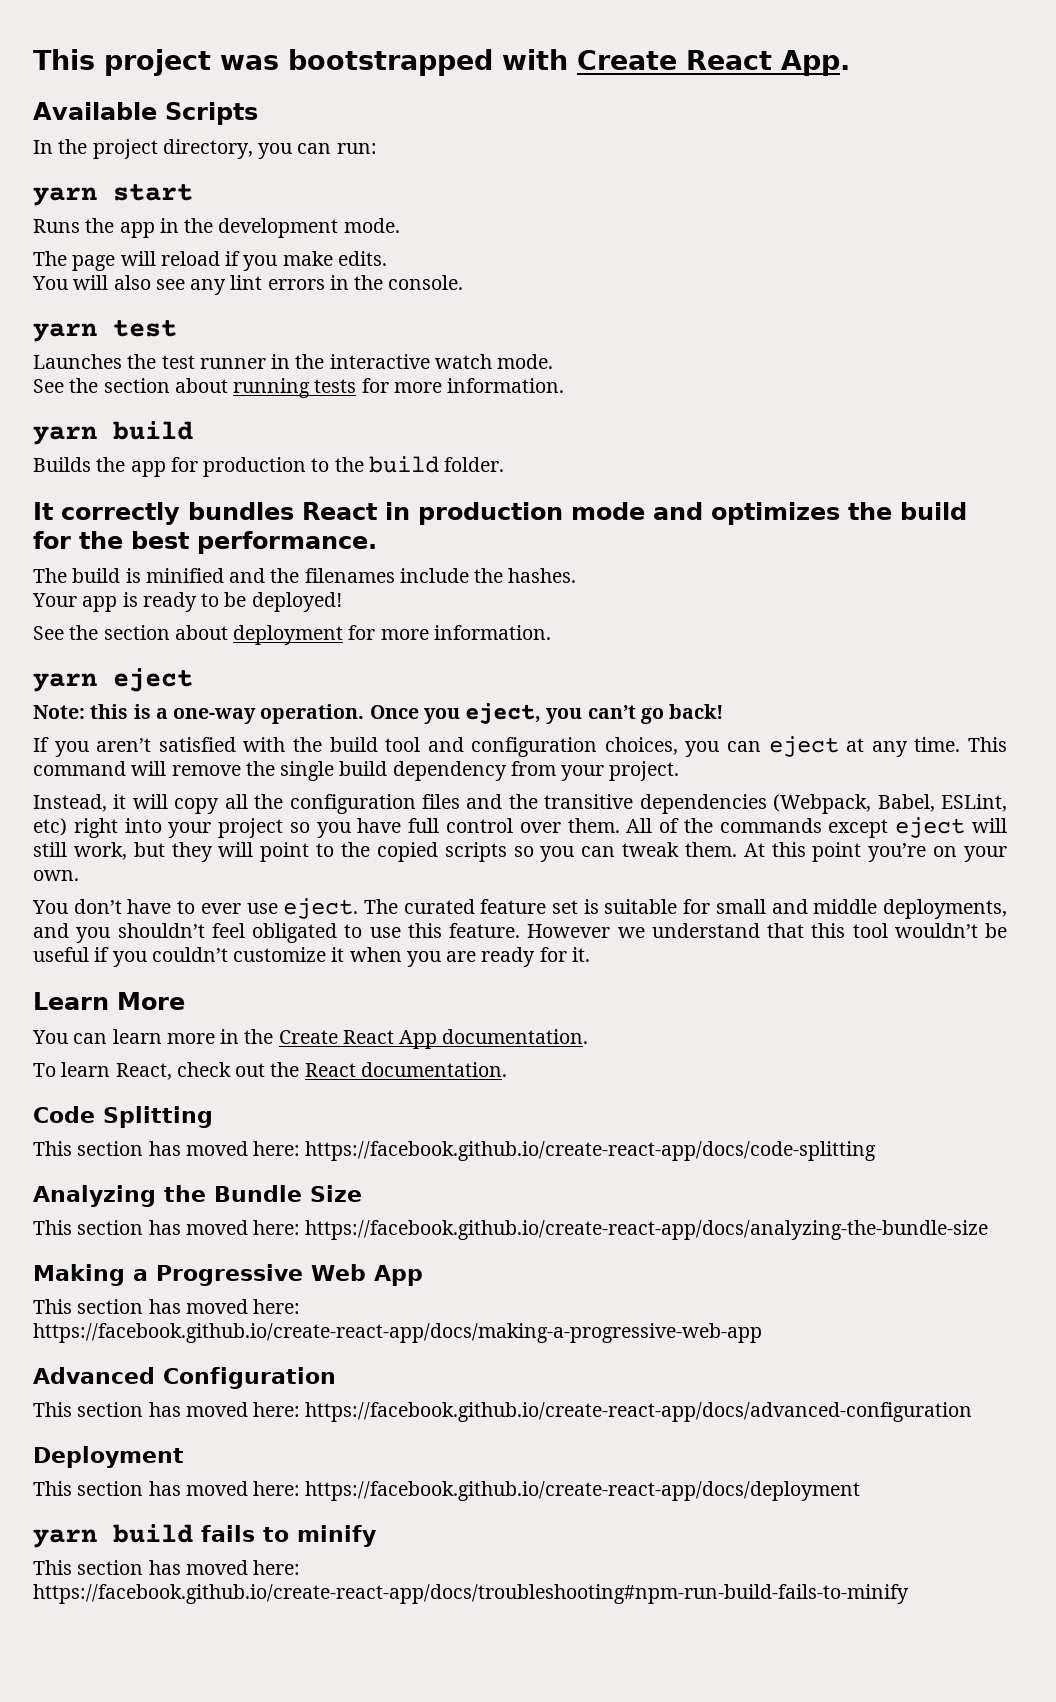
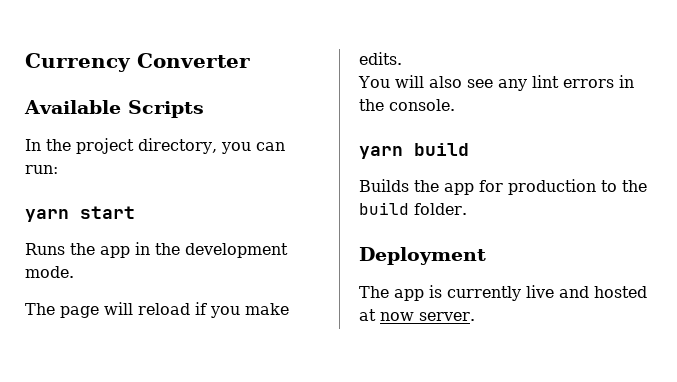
[33,49,850,76] This project was bootstrapped with Create React App. -> [25,53,250,72] Currency Converter
[33,320,177,342] [33,354,554,369] [33,378,565,398] // yarn test // Launches the test runner in the interactive watch mode. // See the section about running tests for more information. -> (455, 105) none
[33,502,967,525] [33,531,377,554] [33,568,577,583] [32,592,342,612] [33,625,551,645] [33,668,193,692] [33,703,724,724] [33,736,1008,757] [33,761,680,781] [33,794,1008,814] [33,817,1008,838] [33,842,1008,862] [33,870,79,881] [32,898,1008,919] [33,923,1007,943] [33,947,590,967] [33,992,185,1010] [32,1029,589,1049] [33,1062,507,1080] [33,1106,213,1128] [33,1141,877,1161] [33,1185,362,1207] [33,1220,989,1240] [33,1264,423,1286] [33,1299,301,1314] [33,1323,762,1343] [33,1367,336,1389] [33,1402,973,1422] [33,1446,184,1468] [33,1481,861,1501] [33,1524,376,1548] [33,1560,301,1575] [33,1584,909,1604] It correctly bundles React in production mode and optimizes the build for the best performance. // The build is minified and the filenames include the hashes. // Your app is ready to be deployed! // See the section about deployment for more information. // yarn eject // Note: this is a one-way operation. Once you eject, you can’t go back! // If you aren’t satisfied with the build tool and configuration choices, you can eject at any time. This command will remove the single build dependency from your project. // Instead, it will copy all the configuration files and the transitive dependencies (Webpack, Babel, ESLint, etc) right into your project so you have full control over them. All of the commands except eject will still work, but they will point to the copied scripts so you can tweak them. At this point you’re on your own. // You don’t have to ever use eject. The curated feature set is suitable for small and middle deployments, and you shouldn’t feel obligated to use this feature. However we understand that this tool wouldn’t be useful if you couldn’t customize it when you are ready for it. // Learn More // You can learn more in the Create React App documentation. // To learn React, check out the React documentation. // Code Splitting // This section has moved here: https://facebook.github.io/create-react-app/docs/code-splitting // Analyzing the Bundle Size // This section has moved here: https://facebook.github.io/create-react-app/docs/analyzing-the-bundle-size // Making a Progressive Web App // This section has moved here: https://facebook.github.io/create-react-app/docs/making-a-progressive-web-app // Advanced Configuration // This section has moved here: https://facebook.github.io/create-react-app/docs/advanced-configuration // Deployment // This section has moved here: https://facebook.github.io/create-react-app/docs/deployment // yarn build fails to minify // This section has moved here: https://facebook.github.io/create-react-app/docs/troubleshooting#npm-run-build-fails-to-minify -> [359,247,486,265] [359,285,647,301] [359,309,475,321] Deployment // The app is currently live and hosted at now server.

